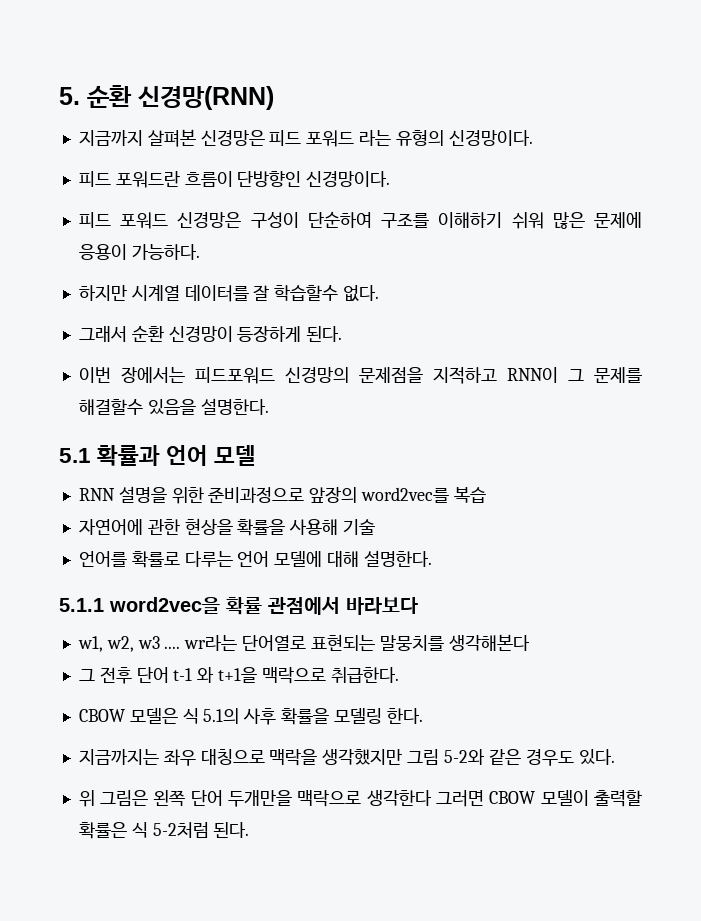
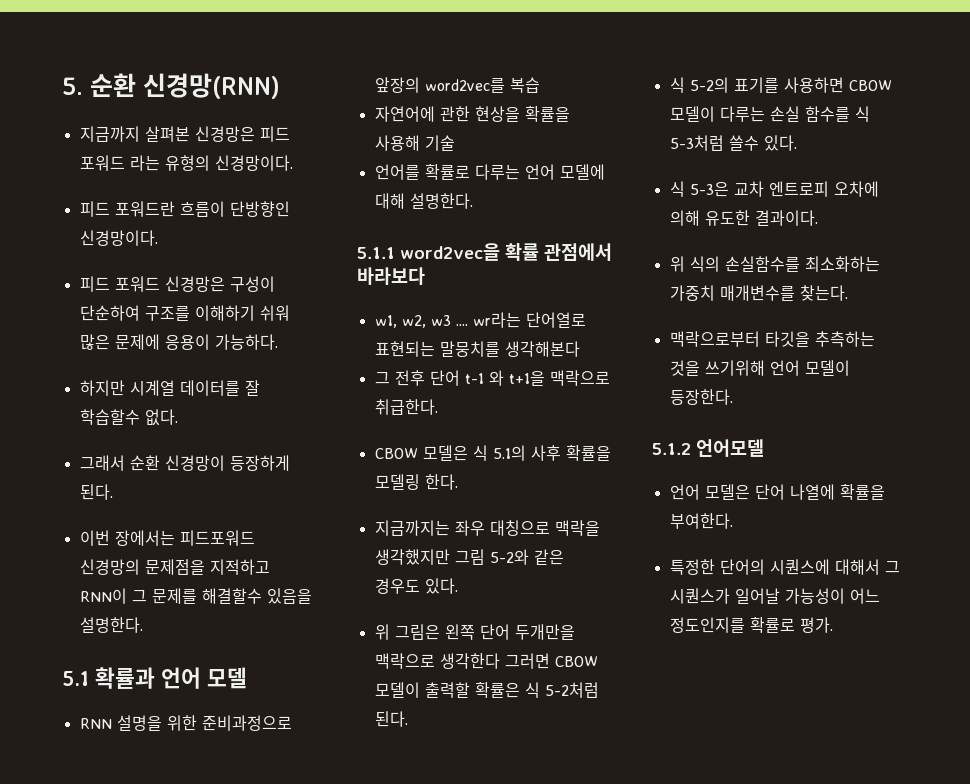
(250, 830) none -> [669,77,892,93] [669,106,870,122] [669,135,797,151] [669,181,879,197] [669,210,818,226] [669,256,880,272] [669,285,848,301] [669,331,875,347] [669,360,850,376] [669,389,733,405] [652,439,764,457] [669,484,885,500] [669,513,733,529] [669,559,900,575] [669,588,880,604] [669,617,833,633] // 식 5-2의 표기를 사용하면 CBOW 모델이 다루는 손실 함수를 식 5-3처럼 쓸수 있다. // 식 5-3은 교차 엔트로피 오차에 의해 유도한 결과이다. // 위 식의 손실함수를 최소화하는 가중치 매개변수를 찾는다. // 맥락으로부터 타깃을 추측하는 것을 쓰기위해 언어 모델이 등장한다. // 5.1.2 언어모델 // 언어 모델은 단어 나열에 확률을 부여한다. // 특정한 단어의 시퀀스에 대해서 그 시퀀스가 일어날 가능성이 어느 정도인지를 확률로 평가.

